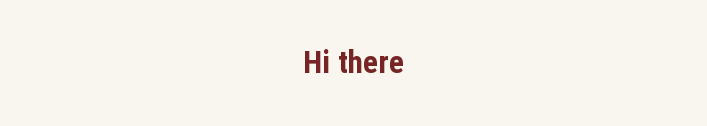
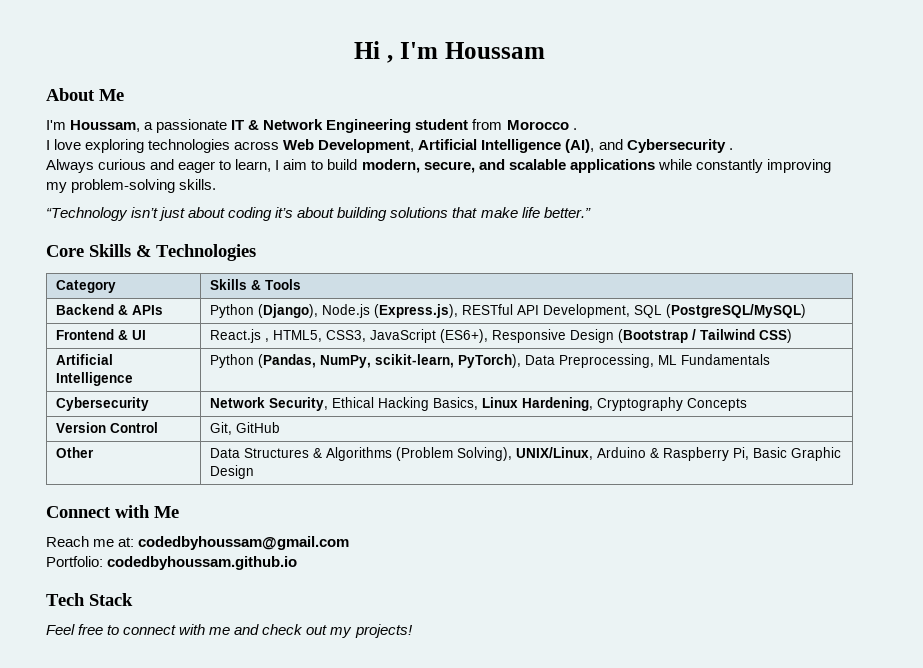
[338,49,405,73] there -> [387,42,545,63] [46,88,124,101] [46,119,577,133] [46,139,733,153] [46,159,831,173] [46,179,217,193] [46,207,591,221] [46,244,256,261] [55,280,116,293] [209,279,301,290] [55,304,163,315] [209,304,806,318] [55,329,146,340] [209,329,792,343] [55,354,113,365] [55,372,133,386] [209,354,770,368] [55,397,149,411] [209,397,747,411] [55,422,158,433] [209,422,280,435] [55,447,94,458] [209,447,841,461] [209,465,254,479] [46,505,179,518] [46,536,350,550] [46,556,298,570] [46,593,133,606] [46,624,413,638] , I'm Houssam // About Me // I'm Houssam, a passionate IT & Network Engineering student from Morocco . // I love exploring technologies across Web Development, Artificial Intelligence (AI), and Cybersecurity . // Always curious and eager to learn, I aim to build modern, secure, and scalable applications while constantly improving my problem-solving skills. // “Technology isn’t just about coding it’s about building solutions that make life better.” // Core Skills & Technologies // Category | Skills & Tools // Backend & APIs | Python (Django), Node.js (Express.js), RESTful API Development, SQL (PostgreSQL/MySQL) // Frontend & UI | React.js , HTML5, CSS3, JavaScript (ES6+), Responsive Design (Bootstrap / Tailwind CSS) // Artificial Intelligence | Python (Pandas, NumPy, scikit-learn, PyTorch), Data Preprocessing, ML Fundamentals // Cybersecurity | Network Security, Ethical Hacking Basics, Linux Hardening, Cryptography Concepts // Version Control | Git, GitHub // Other | Data Structures & Algorithms (Problem Solving), UNIX/Linux, Arduino & Raspberry Pi, Basic Graphic Design // Connect with Me // Reach me at: codedbyhoussam@gmail.com // Portfolio: codedbyhoussam.github.io // Tech Stack // Feel free to connect with me and check out my projects!

